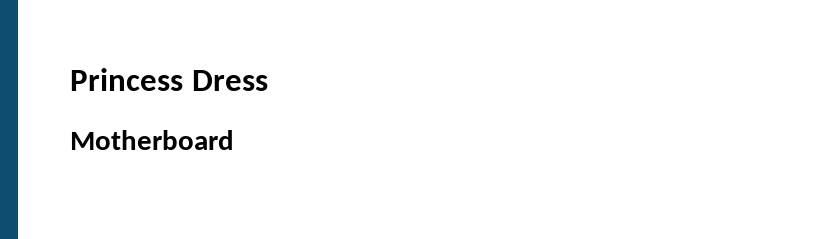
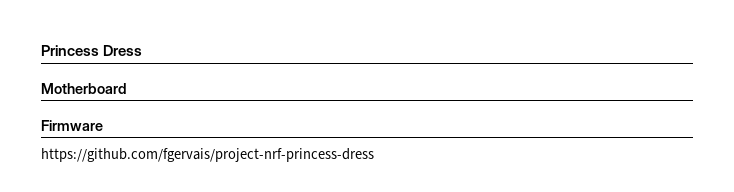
(234, 140) none -> [41,120,103,131] [41,148,374,162] // Firmware // https://github.com/fgervais/project-nrf-princess-dress

